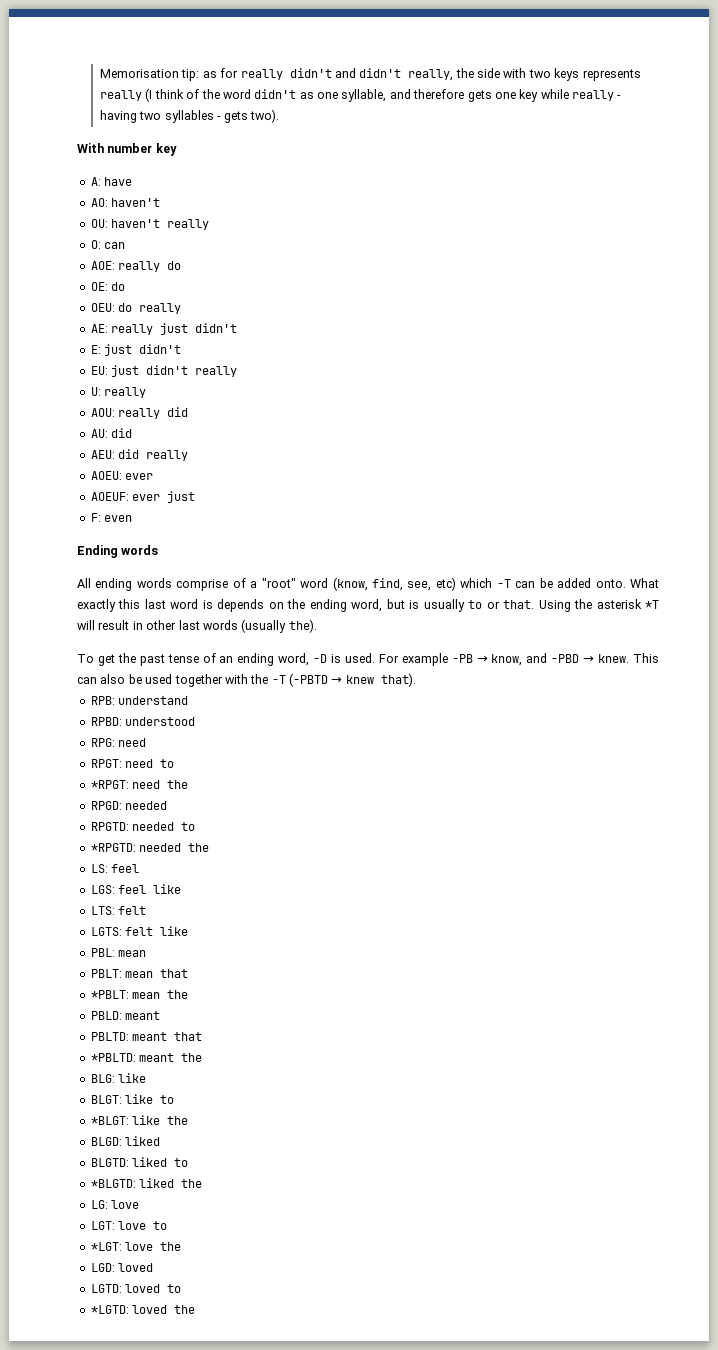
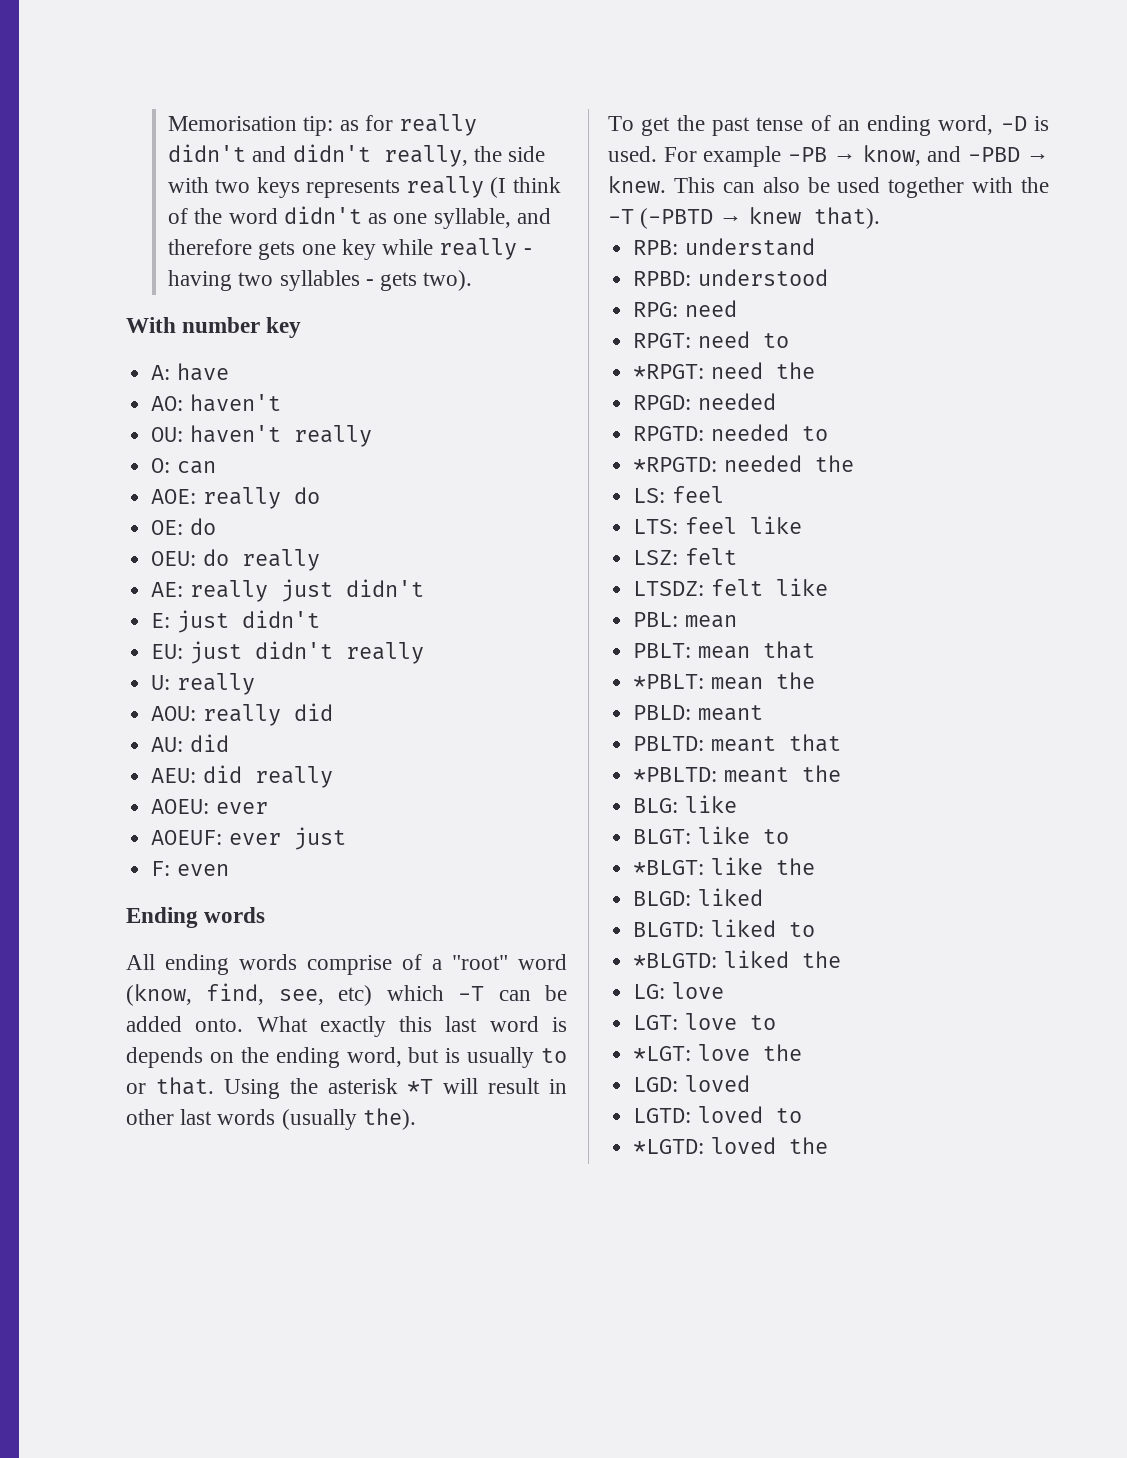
[90,885,115,894] LGS: -> [633,519,679,534] LTS:
[90,906,115,915] LTS: -> [633,550,679,565] LSZ:
[90,927,122,936] LGTS: -> [633,581,705,596] LTSDZ:

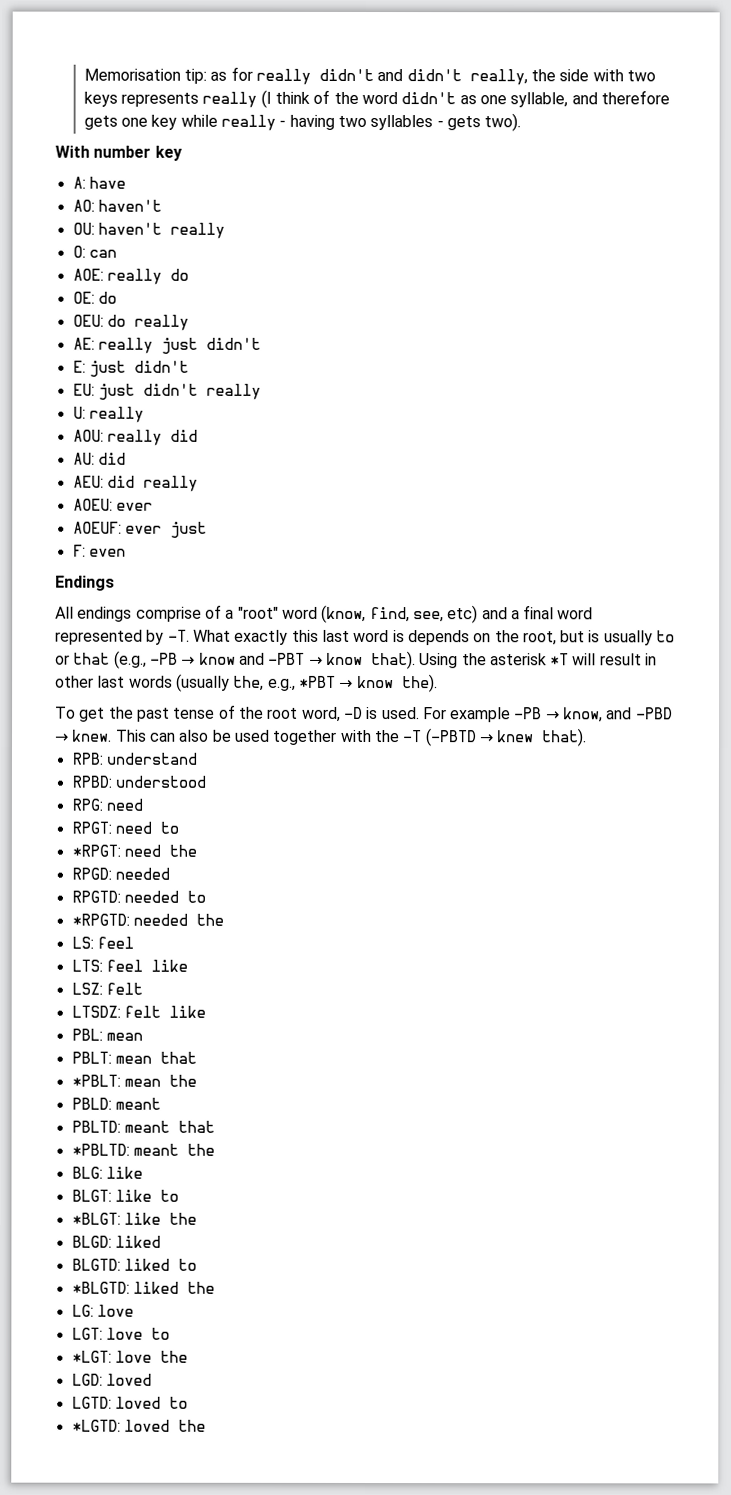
[126,907,266,928] Ending words -> [55,575,115,591] Endings
[165,954,297,975] ending words -> [77,606,133,622] endings
[386,985,567,1001] [126,1016,244,1032] which -T can be added onto. -> [481,605,594,620] [55,629,190,645] and a final word represented by -T.
[275,1047,402,1068] ending word, -> [522,631,557,646] root,
[155,1077,214,1095] that. -> [73,650,416,670] that (e.g., -PB → know and -PBT → know that).
(357, 1119) none -> [233,675,394,691] the, e.g., *PBT → know
[837,115,932,136] an ending -> [238,706,299,719] the root

